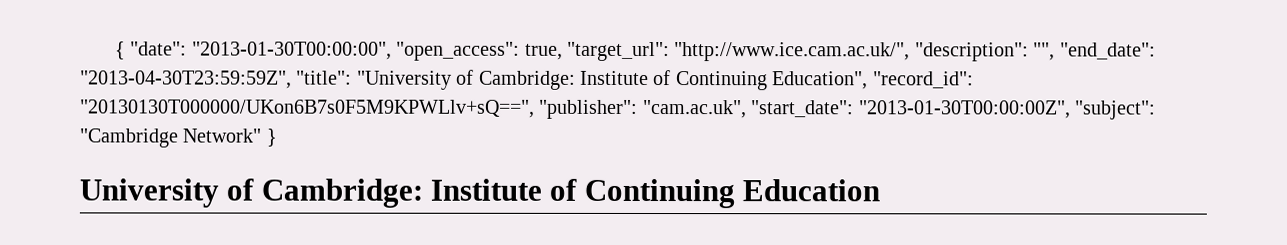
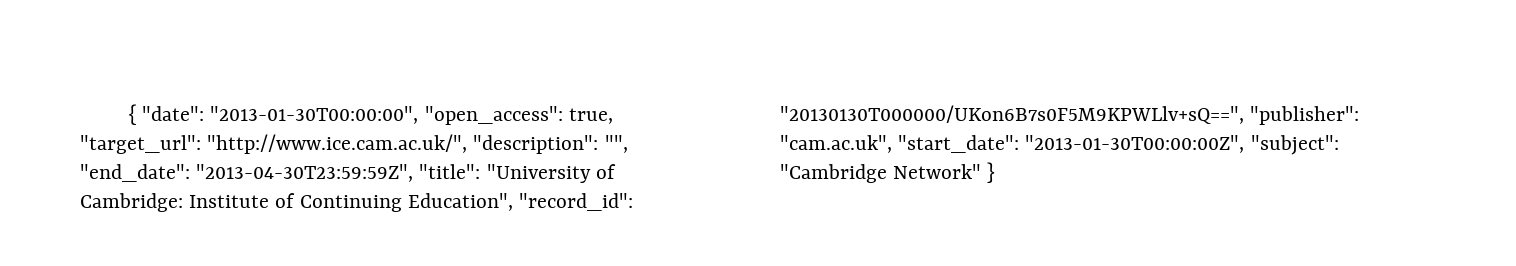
[79,178,881,209] // University of Cambridge: Institute of Continuing Education -> (996, 172) none

